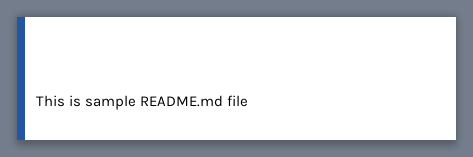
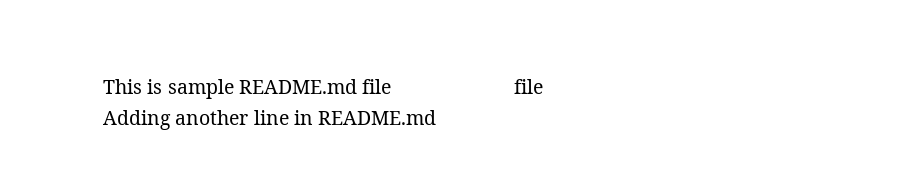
(249, 101) none -> [103,110,437,130] [514,79,543,94] Adding another line in README.md file

